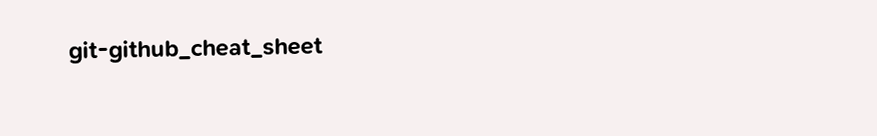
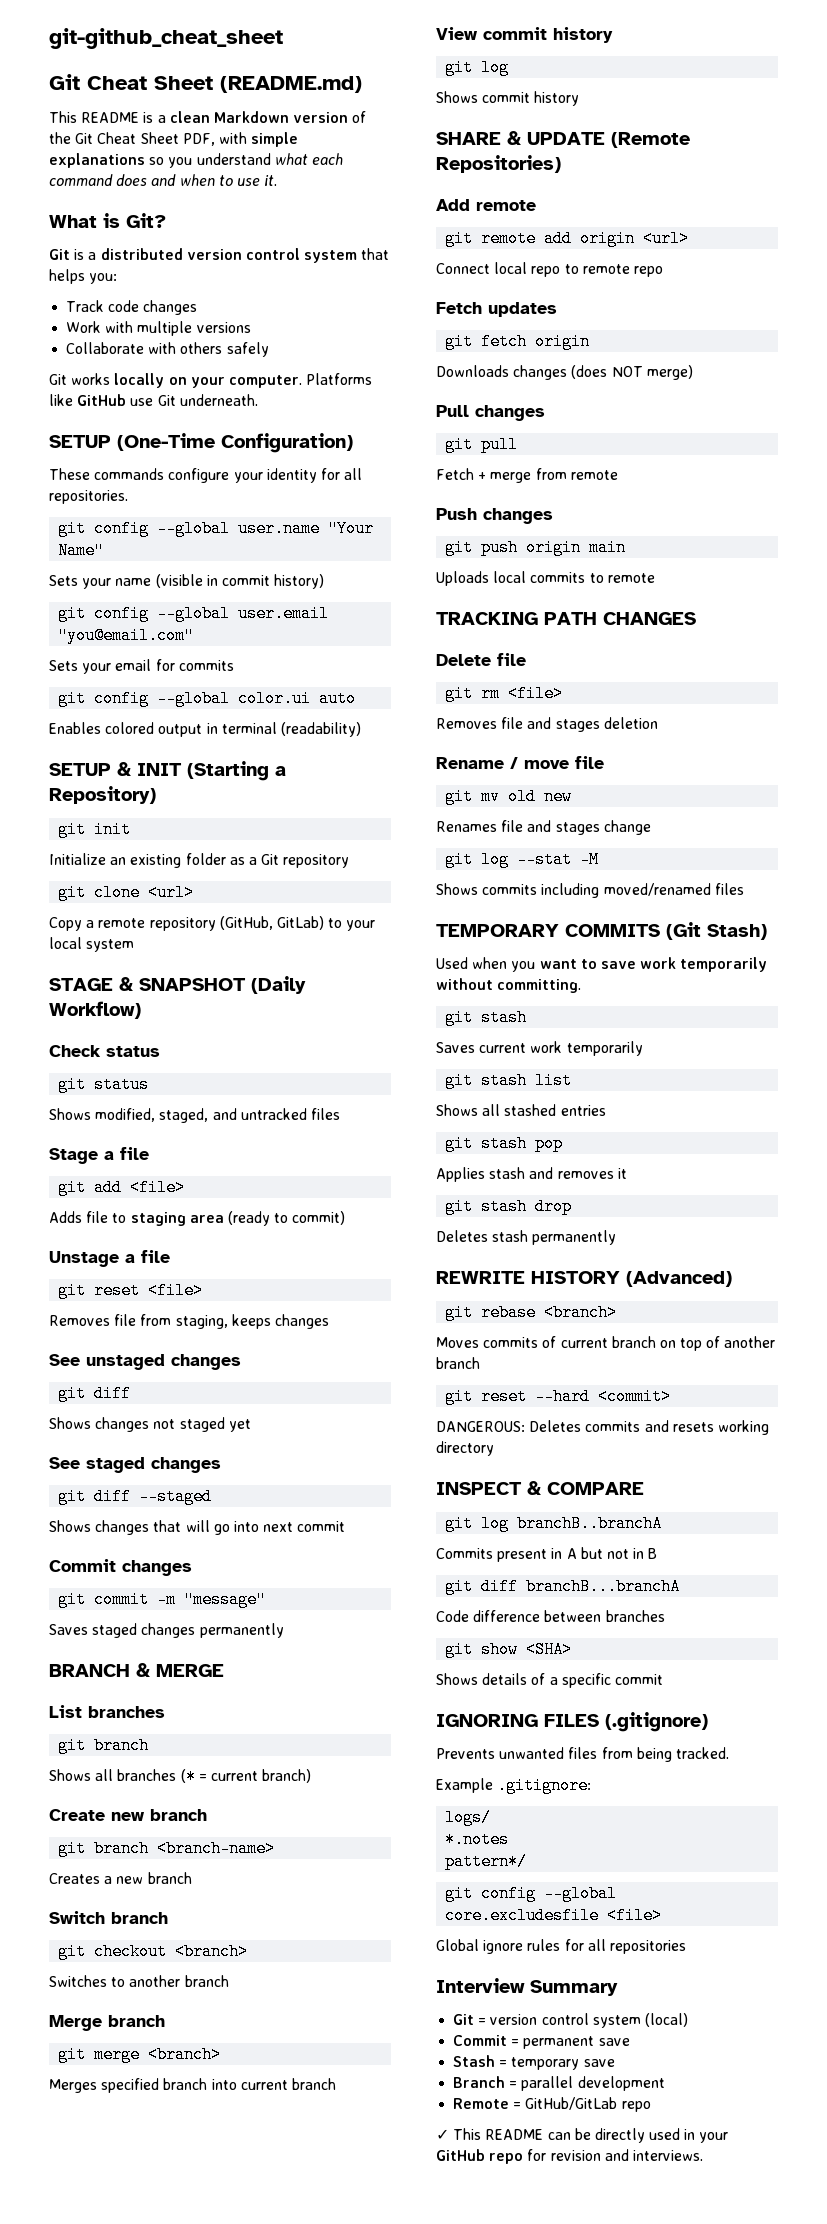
(323, 50) none -> [49,74,362,93] [49,111,367,123] [49,132,299,147] [49,153,343,168] [49,174,278,186] [49,213,166,228] [49,248,390,263] [49,269,118,284] [66,300,198,315] [66,321,251,336] [66,342,269,357] [49,373,373,388] [49,394,258,406] [49,433,353,453] [49,468,363,483] [49,490,128,504] [58,520,375,537] [58,542,105,559] [49,574,325,589] [58,605,330,622] [58,627,195,644] [49,659,234,674] [58,690,357,707] [49,722,361,737] [49,761,286,781] [49,786,156,804] [58,821,132,838] [49,853,350,868] [58,884,195,901] [49,916,376,931] [49,937,135,952] [49,976,306,994] [49,1001,141,1019] [49,1045,160,1057] [58,1076,150,1093] [49,1108,340,1123] [49,1147,149,1164] [58,1179,186,1196] [49,1211,346,1226] [49,1250,170,1267] [58,1282,204,1299] [49,1314,329,1329] [49,1354,241,1370] [58,1385,132,1402] [49,1417,251,1432] [49,1457,221,1473] [58,1488,213,1505] [49,1520,346,1535] [49,1559,192,1576] [58,1591,267,1608] [49,1623,284,1638] [49,1663,224,1677] [49,1705,165,1718] [58,1737,150,1754] [49,1768,312,1785] [49,1809,207,1821] [58,1840,276,1857] [49,1872,192,1884] [49,1911,168,1924] [58,1943,249,1960] [49,1975,229,1987] [49,2015,165,2031] [58,2046,222,2063] [49,2078,336,2093] [436,27,613,43] [445,59,510,76] [436,91,580,106] [436,131,690,148] [436,155,561,173] [436,199,536,211] [445,230,690,247] [436,262,663,277] [436,302,557,317] [445,333,591,350] [436,365,693,380] [436,405,545,421] [445,436,519,453] [436,468,618,483] [436,508,553,524] [445,539,627,556] [436,571,655,586] [436,612,696,625] [436,653,526,666] [445,685,564,702] [436,717,658,732] [436,756,604,769] [445,788,573,805] [436,820,651,835] [445,851,600,868] [436,883,744,898] [436,922,767,940] [436,957,768,972] [436,978,582,993] [445,1009,528,1026] [436,1041,643,1056] [445,1072,573,1089] [436,1104,606,1116] [445,1135,564,1152] [436,1167,627,1182] [445,1198,573,1215] [436,1230,617,1245] [436,1271,732,1287] [445,1304,618,1321] [436,1336,776,1351] [436,1357,480,1369] [445,1388,672,1405] [436,1420,769,1435] [436,1441,494,1456] [436,1481,644,1495] [445,1515,663,1532] [436,1547,658,1562] [445,1578,681,1595] [436,1610,665,1622] [445,1641,573,1658] [436,1673,663,1688] [436,1712,708,1732] [436,1747,729,1762] [436,1777,592,1794] [445,1809,492,1826] [445,1831,510,1848] [445,1853,528,1870] [445,1885,618,1902] [445,1907,663,1924] [436,1939,686,1954] [436,1978,618,1996] [453,2013,688,2028] [453,2035,630,2049] [453,2055,615,2070] [453,2076,665,2091] [453,2097,651,2112] [436,2128,729,2143] [436,2149,703,2164] // Git Cheat Sheet (README.md) // This README is a clean Markdown version of the Git Cheat Sheet PDF, with simple explanations so you understand what each command does and when to use it. // What is Git? // Git is a distributed version control system that helps you: // Track code changes // Work with multiple versions // Collaborate with others safely // Git works locally on your computer. Platforms like GitHub use Git underneath. // SETUP (One-Time Configuration) // These commands configure your identity for all repositories. // git config --global user.name "Your Name" // Sets your name (visible in commit history) // git config --global user.email "you@email.com" // Sets your email for commits // git config --global color.ui auto // Enables colored output in terminal (readability) // SETUP & INIT (Starting a Repository) // git init // Initialize an existing folder as a Git repository // git clone <url> // Copy a remote repository (GitHub, GitLab) to your local system // STAGE & SNAPSHOT (Daily Workflow) // Check status // git status // Shows modified, staged, and untracked files // Stage a file // git add <file> // Adds file to staging area (ready to commit) // Unstage a file // git reset <file> // Removes file from staging, keeps changes // See unstaged changes // git diff // Shows changes not staged yet // See staged changes // git diff --staged // Shows changes that will go into next commit // Commit changes // git commit -m "message" // Saves staged changes permanently // BRANCH & MERGE // List branches // git branch // Shows all branches (* = current branch) // Create new branch // git branch <branch-name> // Creates a new branch // Switch branch // git checkout <branch> // Switches to another branch // Merge branch // git merge <branch> // Merges specified branch into current branch // View commit history // git log // Shows commit history // SHARE & UPDATE (Remote Repositories) // Add remote // git remote add origin <url> // Connect local repo to remote repo // Fetch updates // git fetch origin // Downloads changes (does NOT merge) // Pull changes // git pull // Fetch + merge from remote // Push changes // git push origin main // Uploads local commits to remote // TRACKING PATH CHANGES // Delete file // git rm <file> // Removes file and stages deletion // Rename / move file // git mv old new // Renames file and stages change // git log --stat -M // Shows commits including moved/renamed files // TEMPORARY COMMITS (Git Stash) // Used when you want to save work temporarily without committing. // git stash // Saves current work temporarily // git stash list // Shows all stashed entries // git stash pop // Applies stash and removes it // git stash drop // Deletes stash permanently // REWRITE HISTORY (Advanced) // git rebase <branch> // Moves commits of current branch on top of another branch // git reset --hard <commit> // DANGEROUS: Deletes commits and resets working directory // INSPECT & COMPARE // git log branchB..branchA // Commits present in A but not in B // git diff branchB...branchA // Code difference between branches // git show <SHA> // Shows details of a specific commit // IGNORING FILES (.gitignore) // Prevents unwanted files from being tracked. // Example .gitignore: // logs/ // *.notes // pattern*/ // git config --global core.excludesfile <file> // Global ignore rules for all repositories // Interview Summary // Git = version control system (local) // Commit = permanent save // Stash = temporary save // Branch = parallel development // Remote = GitHub/GitLab repo // ✓ This README can be directly used in your GitHub repo for revision and interviews.

